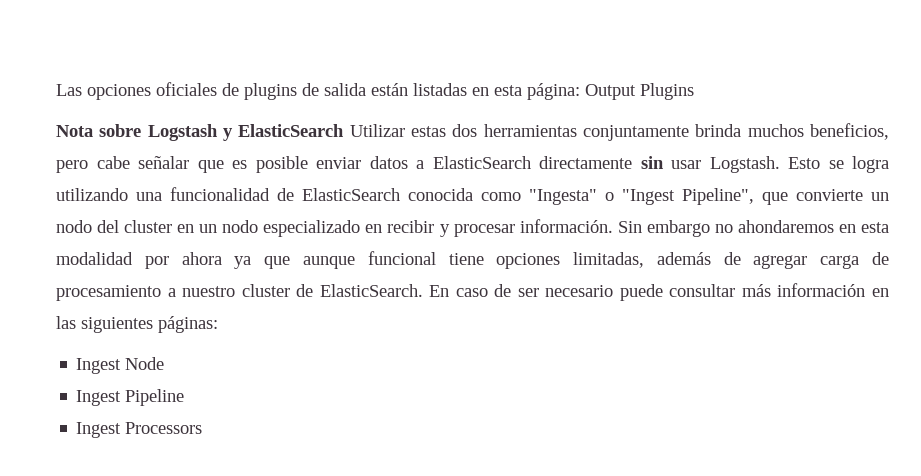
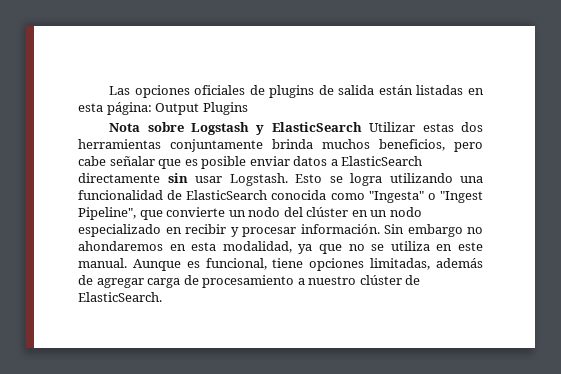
[124,220,173,233] cluster -> [306,207,349,217] clúster
[56,251,436,269] modalidad por ahora ya que aunque funcional -> [222,241,484,254] [78,258,267,271] modalidad, ya que no se utiliza en este manual. Aunque es funcional,
[241,284,290,297] cluster -> [359,275,402,285] clúster
[429,283,889,301] [56,316,218,333] [76,357,165,374] [76,389,185,406] [76,422,203,438] En caso de ser necesario puede consultar más información en las siguientes páginas: // Ingest Node // Ingest Pipeline // Ingest Processors -> (162, 297) none

